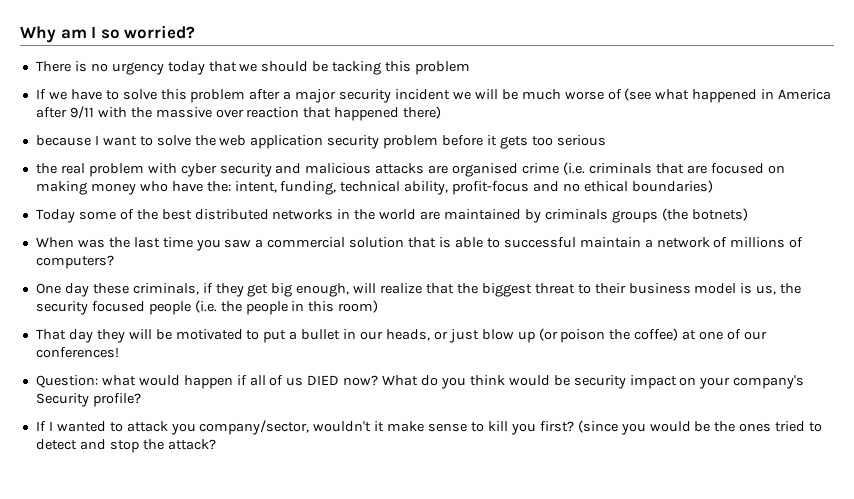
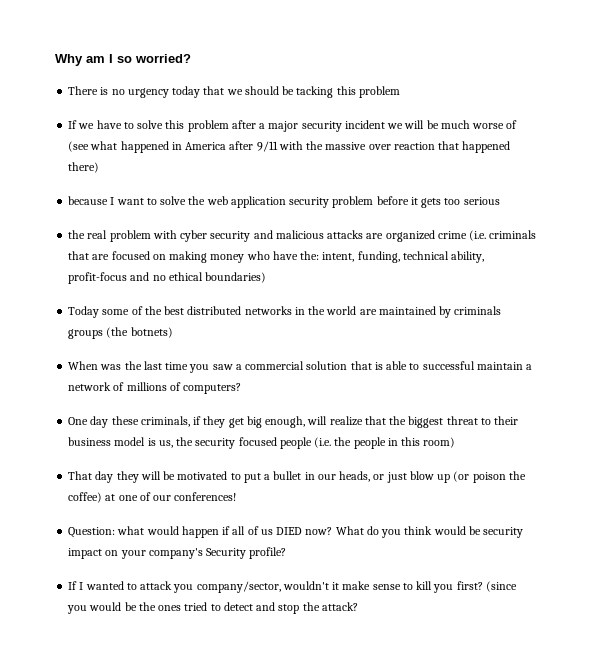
[452,163,519,177] organised -> [385,230,435,242] organized

